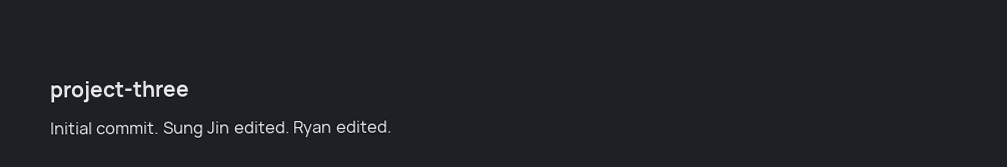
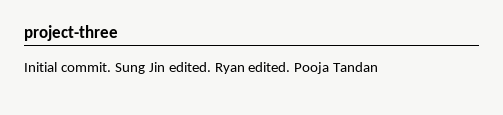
(392, 126) none -> [294,62,379,74] Pooja Tandan

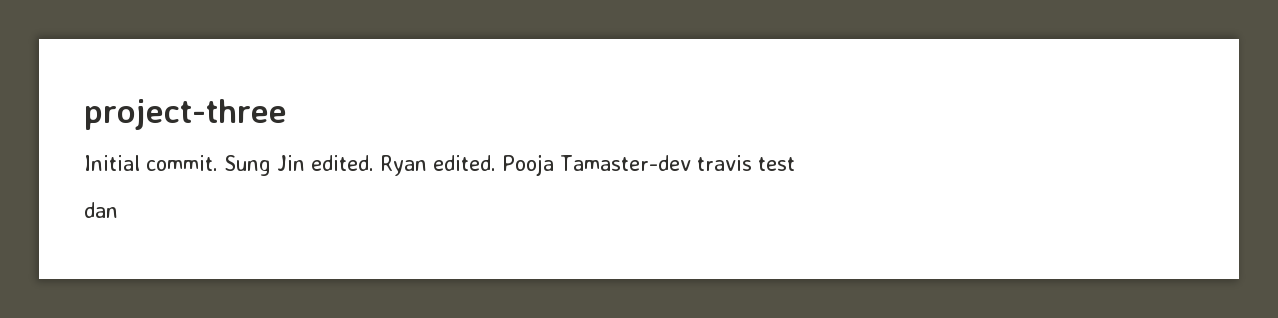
[333,62,379,72] Tandan -> [560,155,795,171] [84,202,118,218] Tamaster-dev travis test // dan

